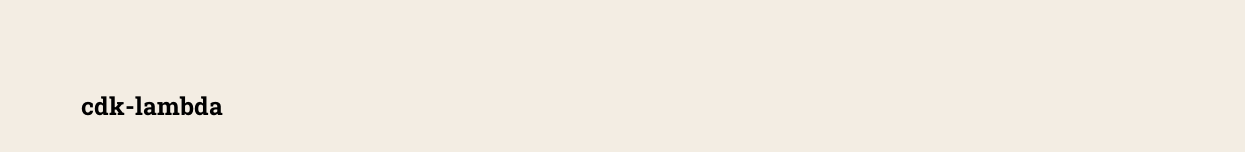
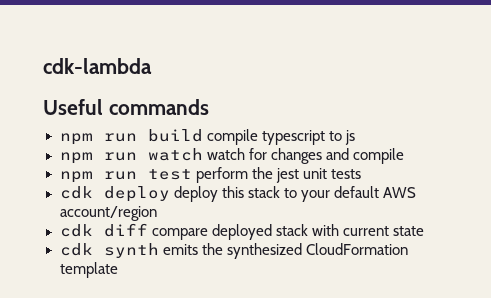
(223, 106) none -> [43,99,209,115] [59,129,355,145] [59,148,404,164] [59,167,361,183] [59,186,416,202] [59,206,157,221] [59,223,424,240] [59,243,408,259] [59,262,118,278] // Useful commands // npm run build compile typescript to js // npm run watch watch for changes and compile // npm run test perform the jest unit tests // cdk deploy deploy this stack to your default AWS account/region // cdk diff compare deployed stack with current state // cdk synth emits the synthesized CloudFormation template

